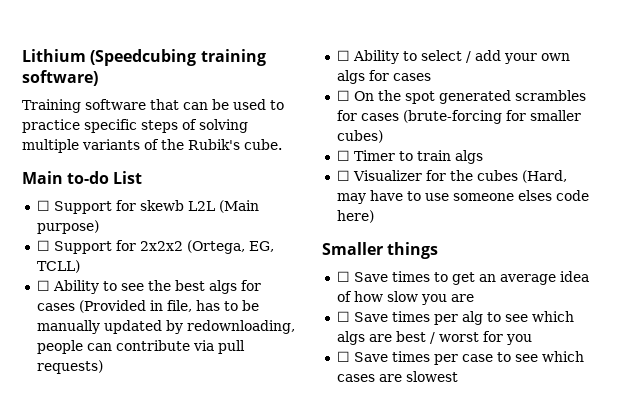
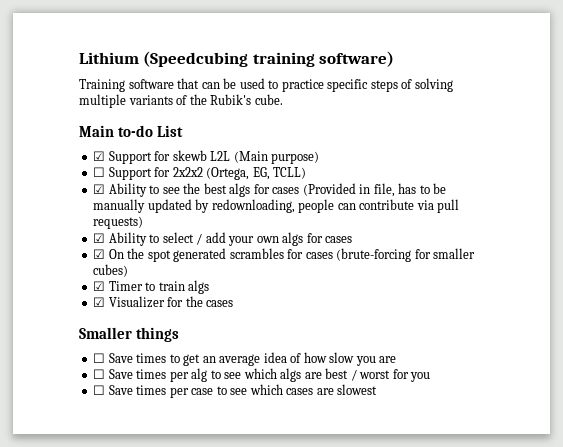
[36,200,50,211] ☐ -> [93,151,106,161] ☑
[36,280,50,291] ☐ -> [93,184,106,194] ☑
[336,50,350,61] ☐ -> [93,233,106,243] ☑
[336,90,350,101] ☐ -> [93,249,106,259] ☑
[336,150,350,161] ☐ -> [93,281,106,291] ☑
[336,170,350,181] ☐ -> [93,297,106,307] ☑
[476,170,567,183] [336,190,589,204] [336,210,374,223] cubes (Hard, may have to use someone elses code here) -> [206,300,234,307] cases

